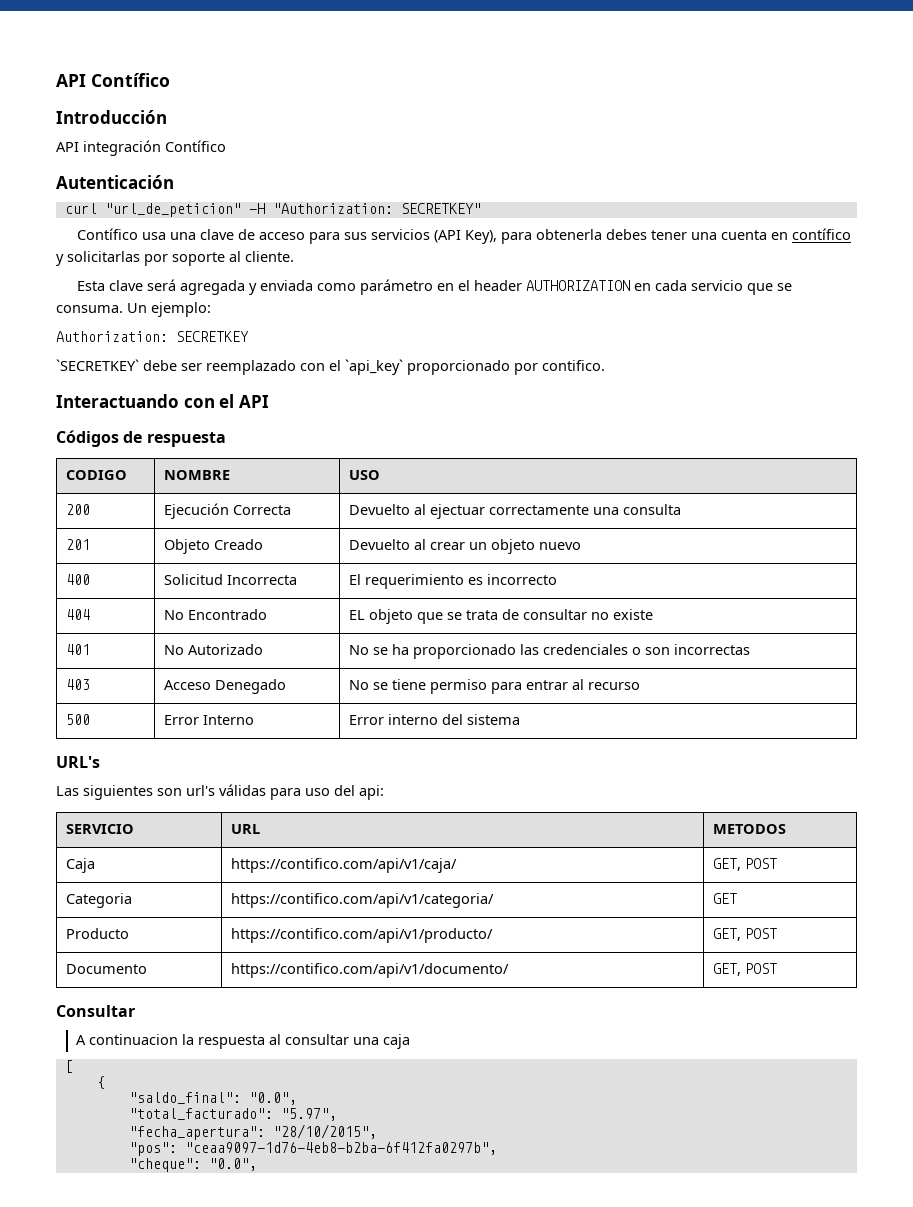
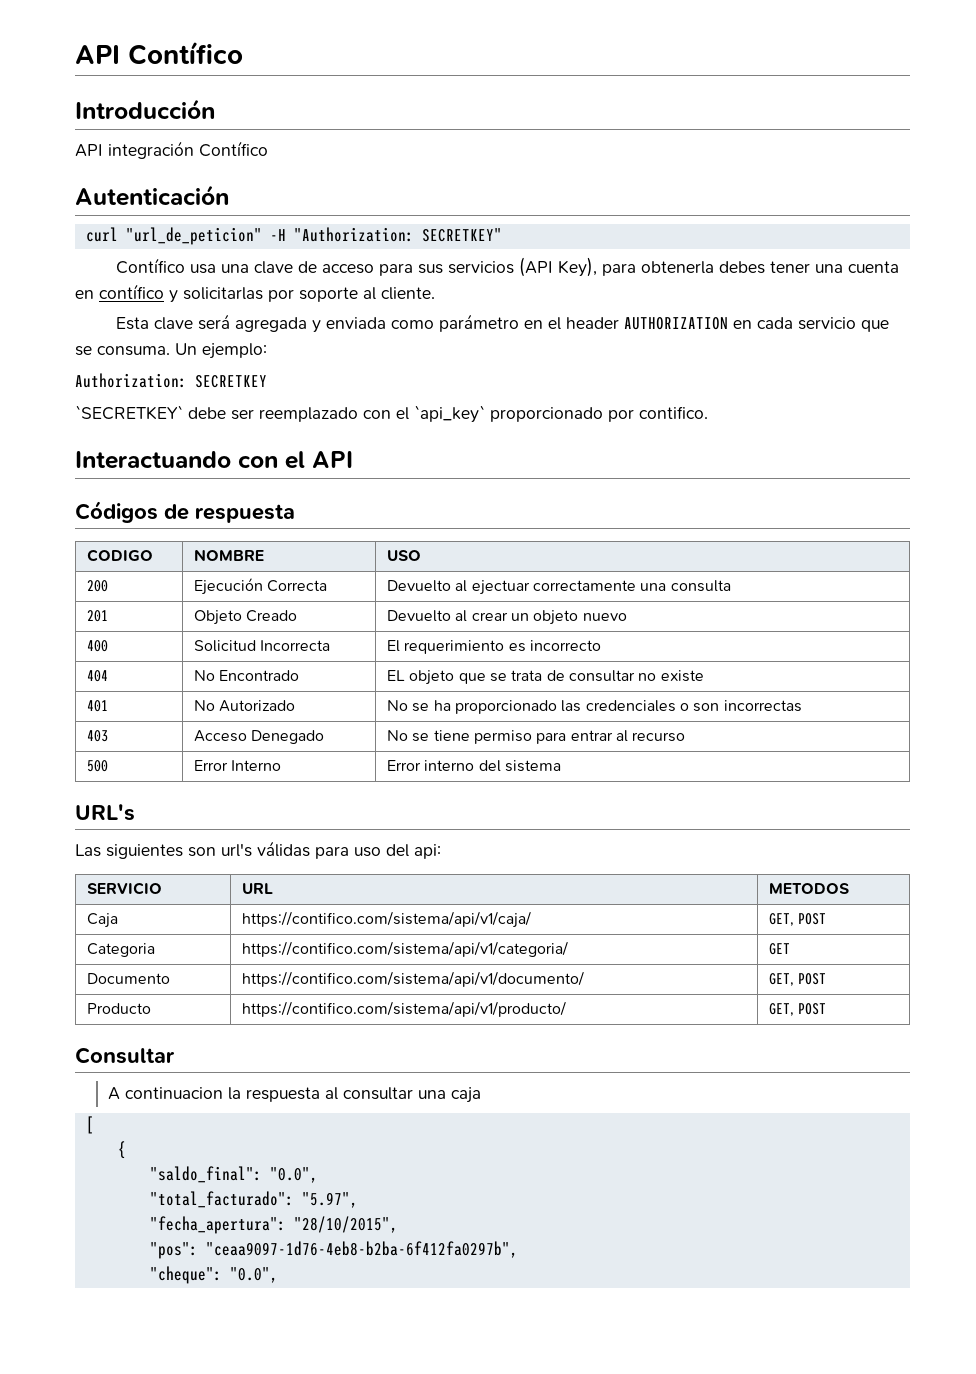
[230,858,457,873] https://contifico.com/api/v1/caja/ -> [242,911,532,928] https://contifico.com/sistema/api/v1/caja/
[230,893,494,908] https://contifico.com/api/v1/categoria/ -> [242,941,569,957] https://contifico.com/sistema/api/v1/categoria/
[65,928,129,939] [230,928,493,943] [712,928,777,941] [65,964,147,974] [230,963,509,978] Producto | https://contifico.com/api/v1/producto/ | GET, POST // Documento | https://contifico.com/api/v1/documento/ -> [87,973,171,984] [242,971,585,987] [769,973,827,987] [87,1003,152,1014] [242,1001,567,1017] Documento | https://contifico.com/sistema/api/v1/documento/ | GET, POST // Producto | https://contifico.com/sistema/api/v1/producto/

